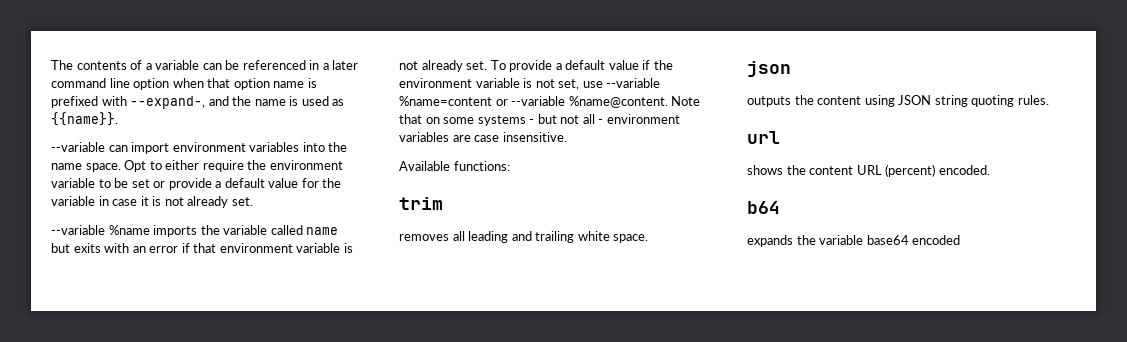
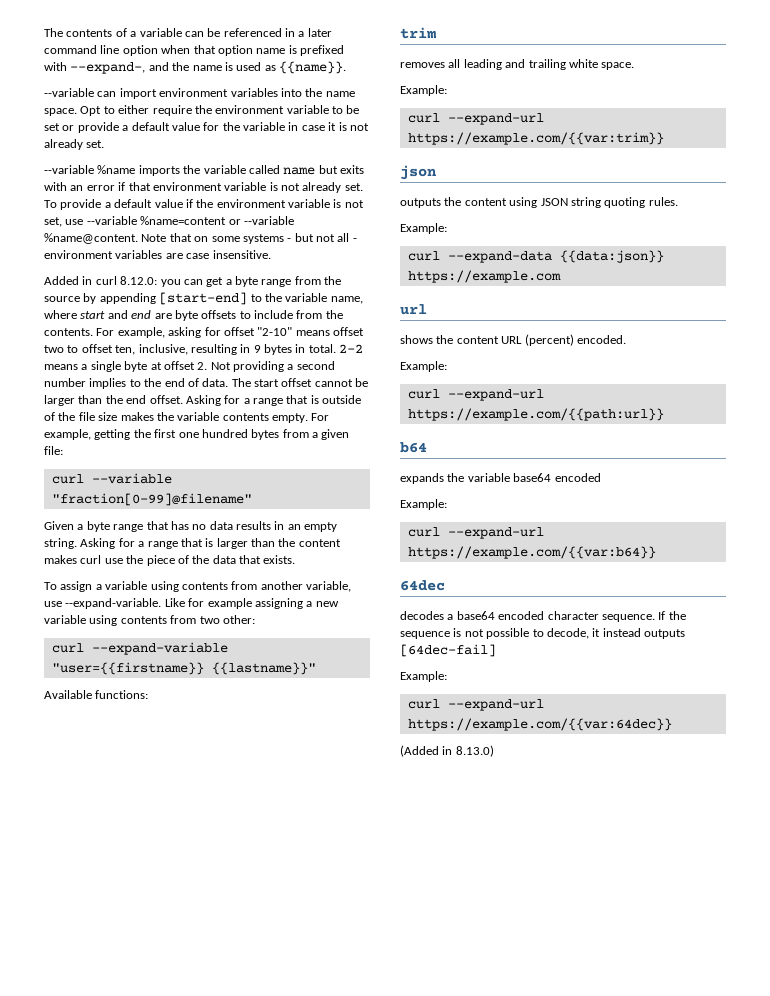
(567, 137) none -> [44,276,342,287] [44,292,363,305] [44,310,343,321] [44,327,364,338] [44,344,364,355] [44,361,335,372] [44,378,369,389] [44,395,362,406] [44,412,330,423] [44,429,350,440] [44,446,63,455] [51,473,172,484] [51,493,252,506] [44,521,338,532] [44,538,341,549] [44,555,296,566] [44,581,351,592] [44,598,339,609] [44,615,255,626] [51,642,228,655] [51,662,316,675] // Added in curl 8.12.0: you can get a byte range from the source by appending [start-end] to the variable name, where start and end are byte offsets to include from the contents. For example, asking for offset "2-10" means offset two to offset ten, inclusive, resulting in 9 bytes in total. 2-2 means a single byte at offset 2. Not providing a second number implies to the end of data. The start offset cannot be larger than the end offset. Asking for a range that is outside of the file size makes the variable contents empty. For example, getting the first one hundred bytes from a given file: // curl --variable "fraction[0-99]@filename" // Given a byte range that has no data results in an empty string. Asking for a range that is larger than the content makes curl use the piece of the data that exists. // To assign a variable using contents from another variable, use --expand-variable. Like for example assigning a new variable using contents from two other: // curl --expand-variable "user={{firstname}} {{lastname}}"
(649, 238) none -> [400,85,447,96] [407,113,544,125] [407,132,664,145] // Example: // curl --expand-url https://example.com/{{var:trim}}
(1049, 100) none -> [400,223,447,234] [407,250,664,263] [407,270,561,283] // Example: // curl --expand-data {{data:json}} https://example.com
(990, 170) none -> [400,361,447,372] [407,389,544,401] [407,408,664,421] // Example: // curl --expand-url https://example.com/{{path:url}}
(961, 240) none -> [400,499,447,510] [407,527,544,539] [407,546,656,559] [400,580,445,591] [400,611,686,622] [400,628,685,639] [400,644,496,657] [400,671,447,682] [407,699,544,711] [407,718,672,731] [400,745,494,757] // Example: // curl --expand-url https://example.com/{{var:b64}} // 64dec // decodes a base64 encoded character sequence. If the sequence is not possible to decode, it instead outputs [64dec-fail] // Example: // curl --expand-url https://example.com/{{var:64dec}} // (Added in 8.13.0)

